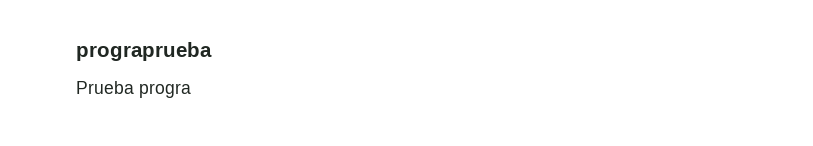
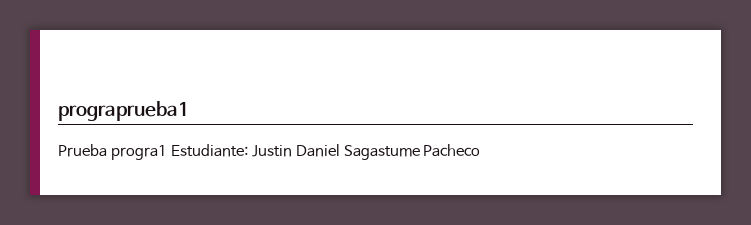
[76,42,212,61] prograprueba -> [58,101,189,121] prograprueba1
[139,83,191,98] progra -> [110,144,481,160] progra1 Estudiante: Justin Daniel Sagastume Pacheco

